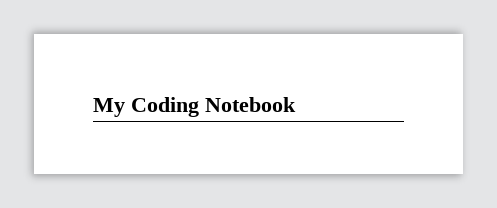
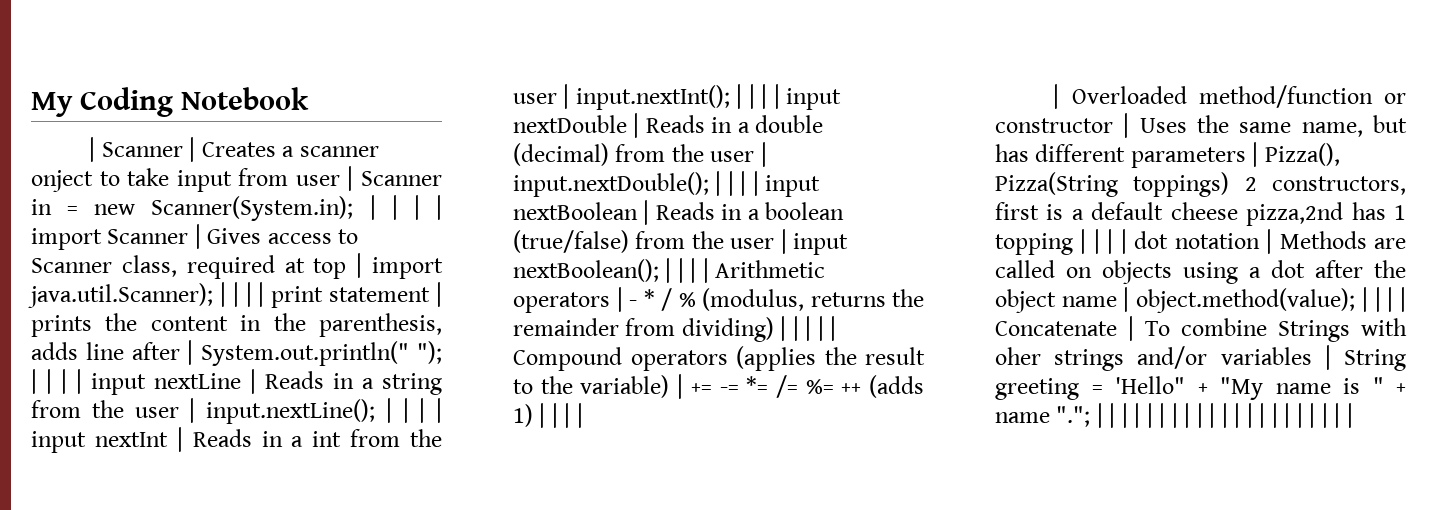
(296, 104) none -> [89,137,379,162] [31,166,442,192] [31,195,442,221] [31,224,359,250] [31,253,443,279] [28,282,442,308] [31,313,442,337] [31,340,443,366] [31,369,442,395] [31,398,442,424] [31,427,442,453] [513,84,842,110] [513,113,824,138] [513,142,767,167] [513,171,821,197] [513,200,845,225] [513,229,849,255] [513,258,826,283] [513,287,924,313] [513,316,837,342] [513,346,925,371] [513,374,924,399] [513,403,583,428] [1053,84,1406,109] [995,113,1407,138] [995,142,1340,168] [995,172,1406,197] [995,202,1406,226] [995,229,1406,255] [995,260,1406,284] [995,287,1406,313] [995,316,1407,342] [995,345,1406,371] [995,376,1406,400] [995,403,1353,428] // | Scanner | Creates a scanner onject to take input from user | Scanner in = new Scanner(System.in); | | | | import Scanner | Gives access to Scanner class, required at top | import java.util.Scanner); | | | | print statement | prints the content in the parenthesis, adds line after | System.out.println(" "); | | | | input nextLine | Reads in a string from the user | input.nextLine(); | | | | input nextInt | Reads in a int from the user | input.nextInt(); | | | | input nextDouble | Reads in a double (decimal) from the user | input.nextDouble(); | | | | input nextBoolean | Reads in a boolean (true/false) from the user | input nextBoolean(); | | | | Arithmetic operators | - * / % (modulus, returns the remainder from dividing) | | | | | Compound operators (applies the result to the variable) | += -= *= /= %= ++ (adds 1) | | | | // | Overloaded method/function or constructor | Uses the same name, but has different parameters | Pizza(), Pizza(String toppings) 2 constructors, first is a default cheese pizza,2nd has 1 topping | | | | dot notation | Methods are called on objects using a dot after the object name | object.method(value); | | | | Concatenate | To combine Strings with oher strings and/or variables | String greeting = 'Hello" + "My name is " + name "."; | | | | | | | | | | | | | | | | | | | | |

